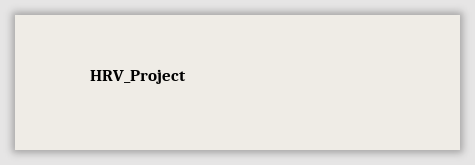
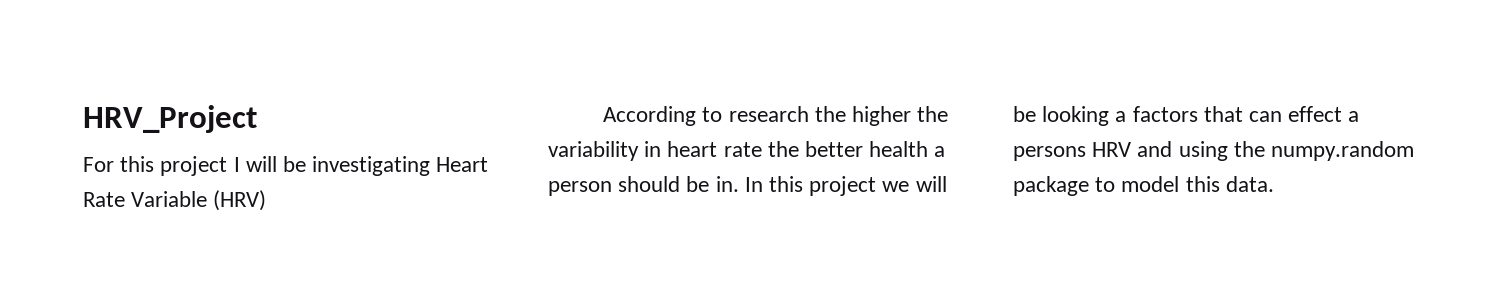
(186, 76) none -> [83,156,489,176] [83,190,267,211] [603,106,949,126] [548,141,946,161] [548,176,947,196] [1013,106,1360,126] [1013,141,1415,161] [1013,176,1274,196] // For this project I will be investigating Heart Rate Variable (HRV) // According to research the higher the variability in heart rate the better health a person should be in. In this project we will be looking a factors that can effect a persons HRV and using the numpy.random package to model this data.

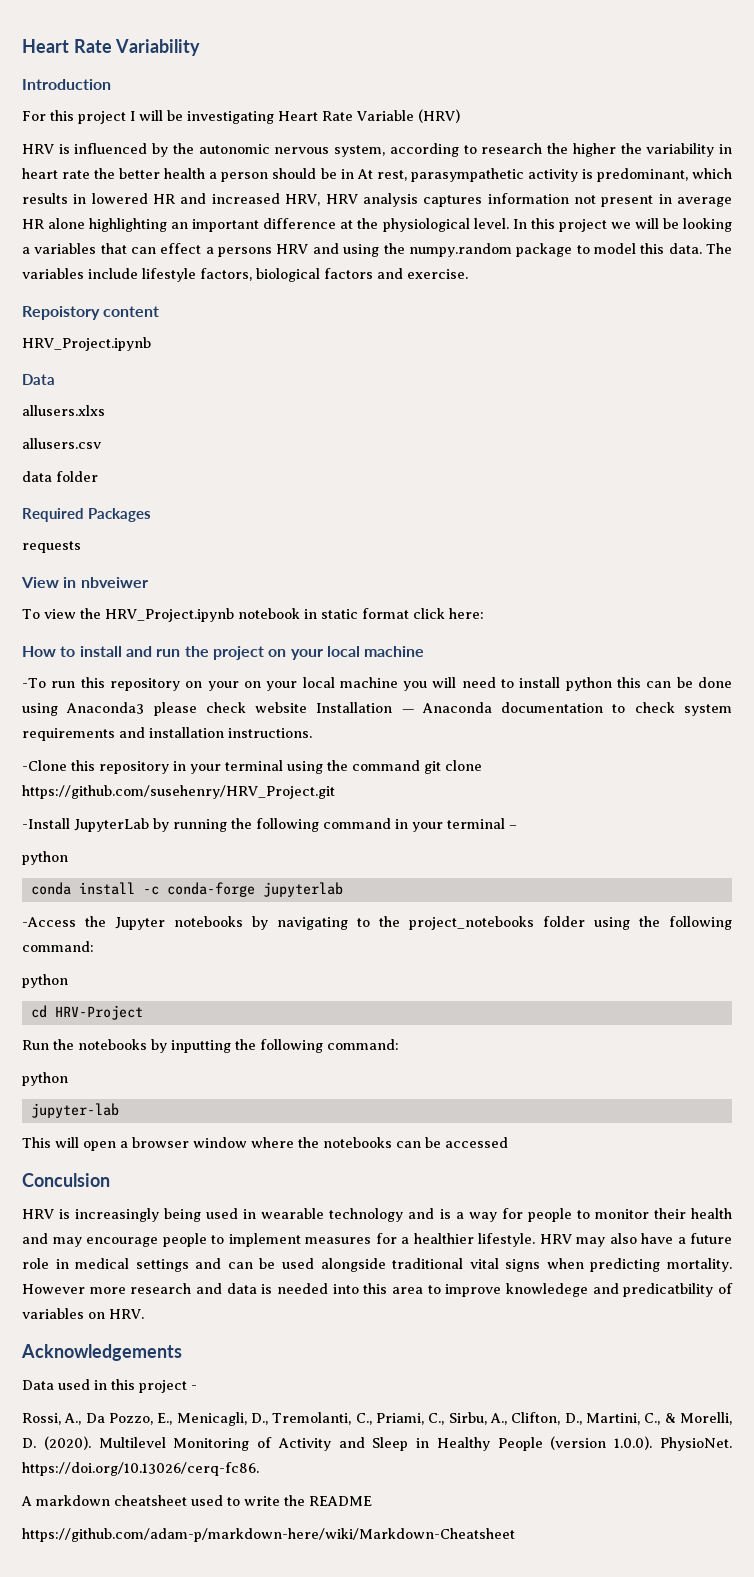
[83,105,257,133] HRV_Project -> [22,39,201,56] [22,79,111,90] Heart Rate Variability // Introduction
[603,106,697,126] According -> [22,143,459,157] HRV is influenced by the autonomic nervous system, according
[715,176,739,192] in. -> [340,168,732,182] [22,193,732,207] [22,218,509,232] in At rest, parasympathetic activity is predominant, which results in lowered HR and increased HRV, HRV analysis captures information not present in average HR alone highlighting an important difference at the physiological level.
[1132,106,1198,122] factors -> [34,243,97,254] variables
(1274, 184) none -> [706,243,733,254] [22,268,468,282] [22,306,160,320] [22,337,151,351] [22,374,55,385] [22,405,105,416] [22,438,101,449] [22,471,98,482] [22,508,152,522] [22,541,81,553] [21,577,148,588] [22,608,484,622] [22,646,425,660] [22,677,733,691] [22,702,732,716] [22,727,312,741] [22,760,482,774] [22,785,335,799] [22,818,517,832] [22,851,68,865] [30,882,343,897] [22,916,732,930] [22,941,94,952] [22,974,68,988] [30,1005,143,1020] [22,1039,399,1053] [22,1072,68,1086] [30,1103,119,1118] [22,1137,508,1151] [22,1173,110,1187] [22,1208,732,1222] [22,1233,732,1247] [22,1258,732,1272] [22,1283,733,1297] [22,1308,144,1319] [21,1344,182,1361] [22,1379,197,1393] [22,1412,733,1426] [22,1436,732,1451] [22,1462,259,1476] [21,1495,372,1506] [22,1528,515,1542] The variables include lifestyle factors, biological factors and exercise. // Repoistory content // HRV_Project.ipynb // Data // allusers.xlxs // allusers.csv // data folder // Required Packages // requests // View in nbveiwer // To view the HRV_Project.ipynb notebook in static format click here: // How to install and run the project on your local machine // -To run this repository on your on your local machine you will need to install python this can be done using Anaconda3 please check website Installation — Anaconda documentation to check system requirements and installation instructions. // -Clone this repository in your terminal using the command git clone https://github.com/susehenry/HRV_Project.git // -Install JupyterLab by running the following command in your terminal – // python // conda install -c conda-forge jupyterlab // -Access the Jupyter notebooks by navigating to the project_notebooks folder using the following command: // python // cd HRV-Project // Run the notebooks by inputting the following command: // python // jupyter-lab // This will open a browser window where the notebooks can be accessed // Conculsion // HRV is increasingly being used in wearable technology and is a way for people to monitor their health and may encourage people to implement measures for a healthier lifestyle. HRV may also have a future role in medical settings and can be used alongside traditional vital signs when predicting mortality. However more research and data is needed into this area to improve knowledege and predicatbility of variables on HRV. // Acknowledgements // Data used in this project - // Rossi, A., Da Pozzo, E., Menicagli, D., Tremolanti, C., Priami, C., Sirbu, A., Clifton, D., Martini, C., & Morelli, D. (2020). Multilevel Monitoring of Activity and Sleep in Healthy People (version 1.0.0). PhysioNet. https://doi.org/10.13026/cerq-fc86. // A markdown cheatsheet used to write the README // https://github.com/adam-p/markdown-here/wiki/Markdown-Cheatsheet

